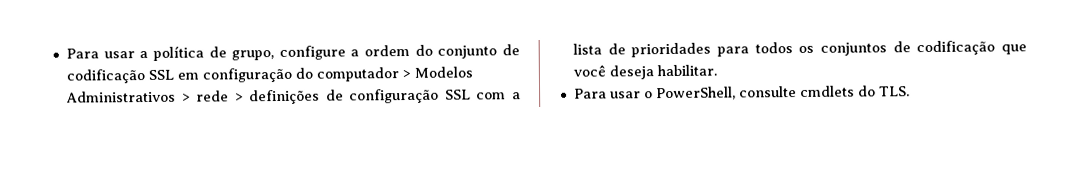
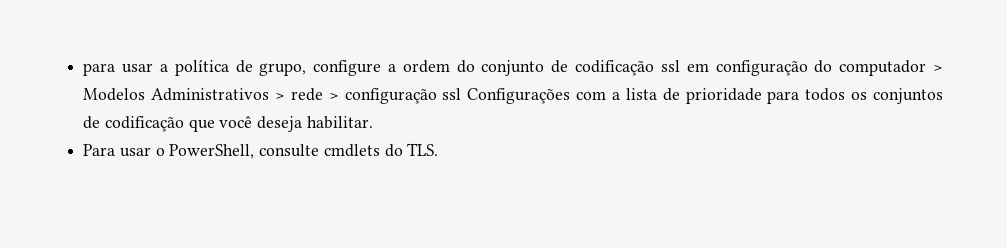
[65,48,99,59] Para -> [83,63,116,76] para
[147,69,174,81] SSL -> [660,60,680,72] ssl
[249,88,471,105] definições de configuração SSL -> [344,88,571,104] configuração ssl Configurações
[631,42,712,58] prioridades -> [685,88,762,104] prioridade

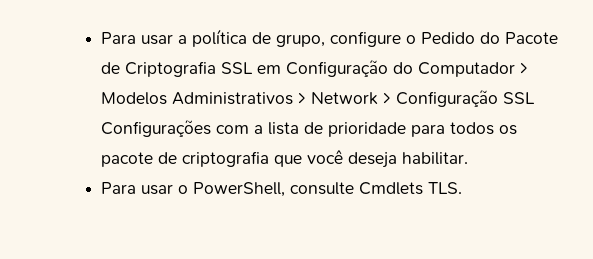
[83,63,116,76] para -> [101,32,137,44] Para
[387,60,944,76] [83,88,462,104] a ordem do conjunto de codificação ssl em configuração do computador > Modelos Administrativos > rede > configuração ssl -> [406,32,559,44] [101,60,529,77] [101,90,536,107] o Pedido do Pacote de Criptografia SSL em Configuração do Computador > Modelos Administrativos > Network > Configuração SSL
[873,88,943,104] [83,116,184,132] conjuntos de codificação -> [101,151,270,167] pacote de criptografia
[323,144,403,157] cmdlets do -> [359,182,424,195] Cmdlets

